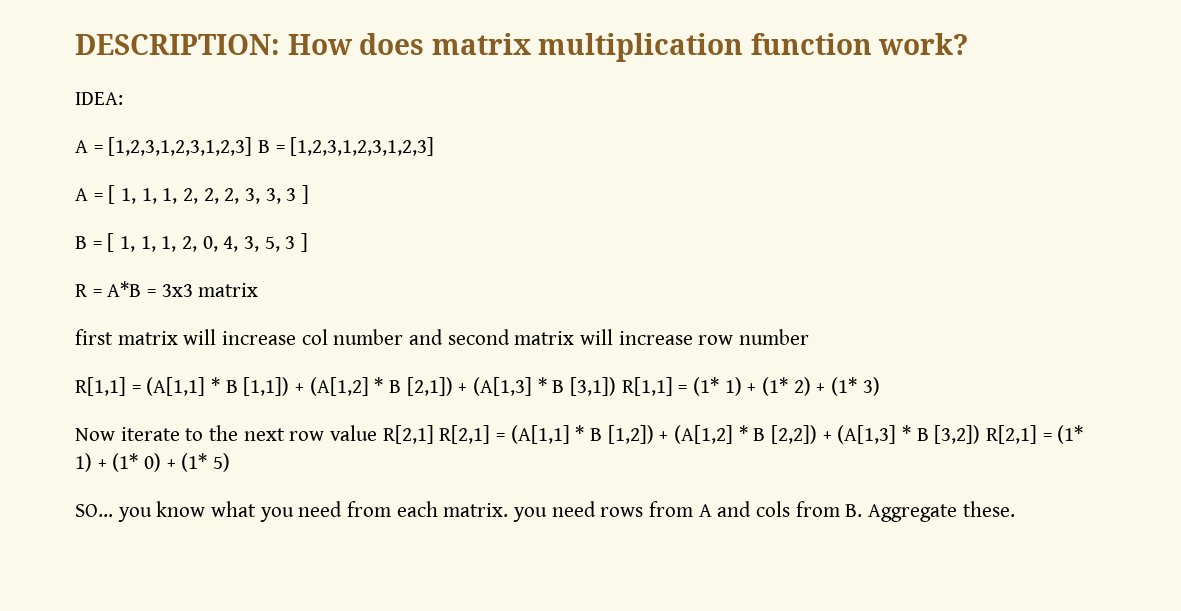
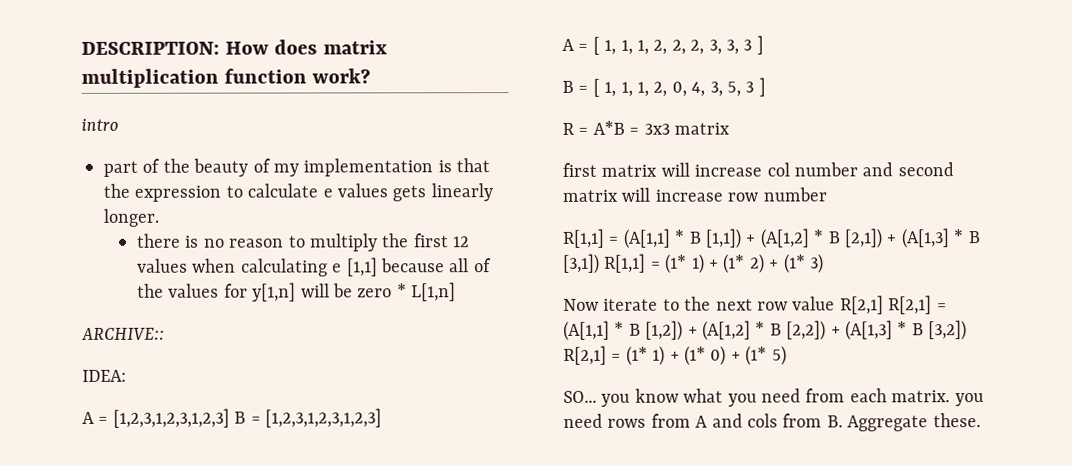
(969, 44) none -> [81,118,119,131] [103,158,491,177] [103,183,493,202] [103,208,159,227] [136,233,471,252] [136,257,492,277] [136,282,457,302] [81,327,165,340] // intro // part of the beauty of my implementation is that the expression to calculate e values gets linearly longer. // there is no reason to multiply the first 12 values when calculating e [1,1] because all of the values for y[1,n] will be zero * L[1,n] // ARCHIVE::

